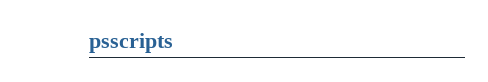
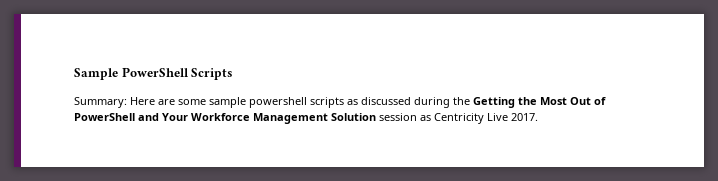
[89,33,173,53] psscripts -> [74,67,234,80] [74,97,606,108] [74,113,538,124] Sample PowerShell Scripts // Summary: Here are some sample powershell scripts as discussed during the Getting the Most Out of PowerShell and Your Workforce Management Solution session as Centricity Live 2017.

